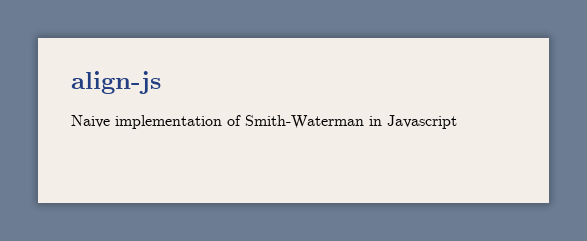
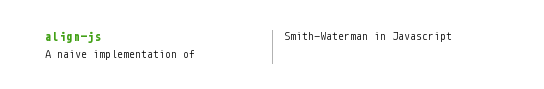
[71,115,110,128] Naive -> [45,50,87,58] A naive

